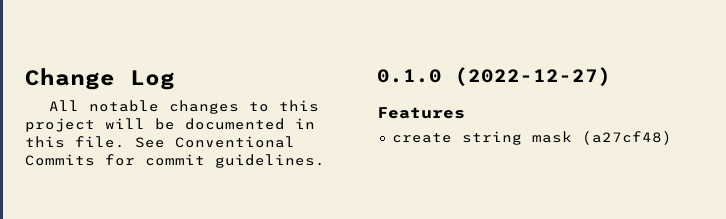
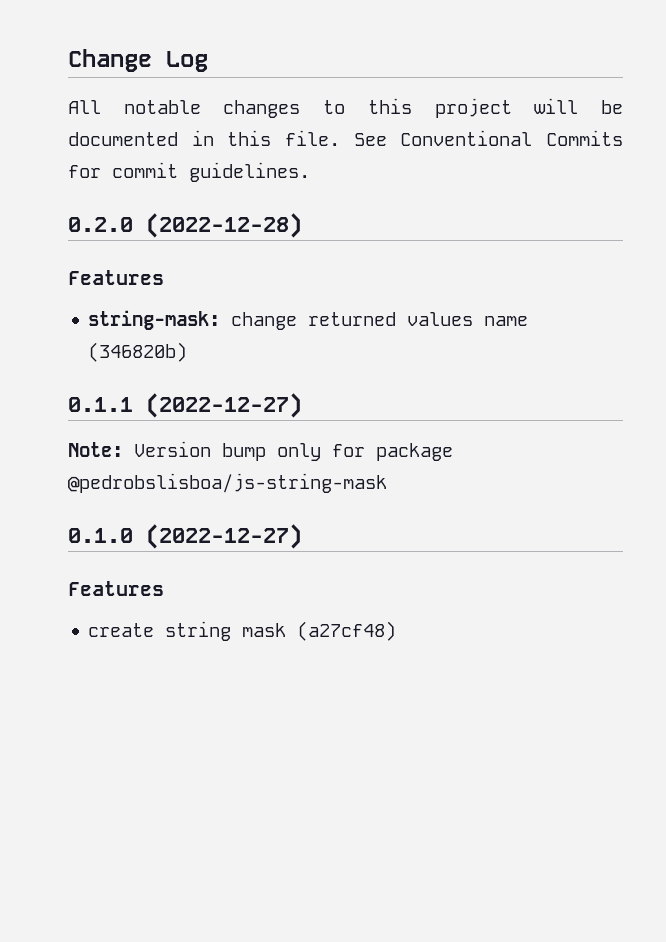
(325, 161) none -> [68,213,302,238] [68,270,164,285] [88,310,529,330] [88,342,188,362] [68,393,302,418] [68,441,453,461] [68,473,387,493] // 0.2.0 (2022-12-28) // Features // string-mask: change returned values name (346820b) // 0.1.1 (2022-12-27) // Note: Version bump only for package @pedrobslisboa/js-string-mask

